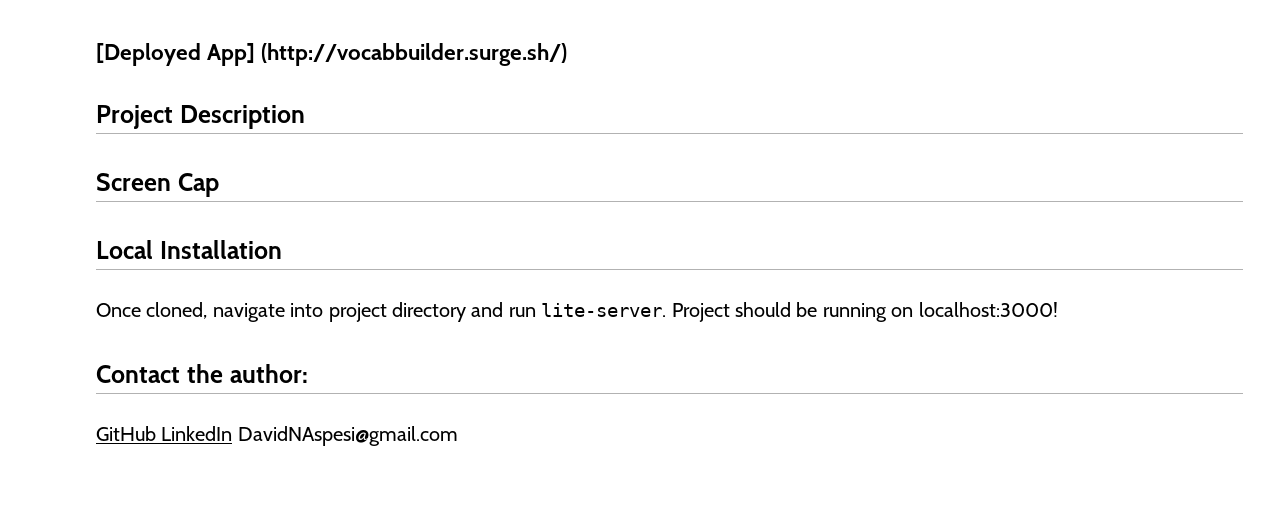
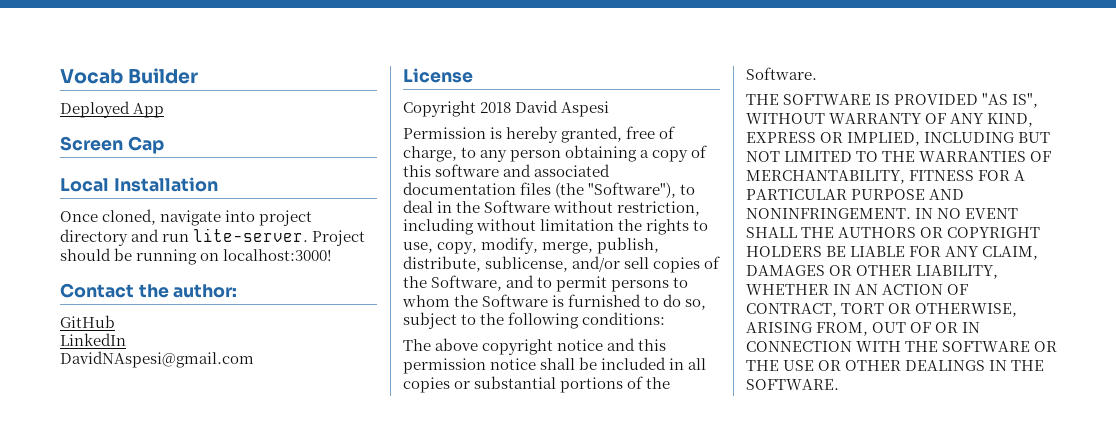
[96,43,568,66] [96,105,305,129] [Deployed App] (http://vocabbuilder.surge.sh/) // Project Description -> [60,68,199,84] [60,101,165,118] Vocab Builder // Deployed App
(156, 433) none -> (115, 321) //
(233, 433) none -> (126, 339) //
(458, 436) none -> [403,68,473,83] [403,100,610,117] [403,126,676,143] [403,145,708,162] [403,164,611,177] [403,182,696,198] [403,200,701,216] [403,218,709,235] [403,237,660,254] [403,256,721,273] [403,275,689,292] [402,294,707,310] [403,312,666,329] [403,338,667,355] [403,357,707,374] [403,376,671,393] [746,67,817,80] [746,93,1039,108] [746,113,1034,127] [746,132,1051,146] [746,151,1052,162] [746,170,1026,184] [746,189,965,200] [746,208,1019,219] [746,227,1041,238] [746,246,1039,260] [746,265,999,279] [746,284,969,295] [746,303,1018,317] [746,322,981,336] [746,341,1058,352] [746,360,1045,371] [746,379,839,390] // License // Copyright 2018 David Aspesi // Permission is hereby granted, free of charge, to any person obtaining a copy of this software and associated documentation files (the "Software"), to deal in the Software without restriction, including without limitation the rights to use, copy, modify, merge, publish, distribute, sublicense, and/or sell copies of the Software, and to permit persons to whom the Software is furnished to do so, subject to the following conditions: // The above copyright notice and this permission notice shall be included in all copies or substantial portions of the Software. // THE SOFTWARE IS PROVIDED "AS IS", WITHOUT WARRANTY OF ANY KIND, EXPRESS OR IMPLIED, INCLUDING BUT NOT LIMITED TO THE WARRANTIES OF MERCHANTABILITY, FITNESS FOR A PARTICULAR PURPOSE AND NONINFRINGEMENT. IN NO EVENT SHALL THE AUTHORS OR COPYRIGHT HOLDERS BE LIABLE FOR ANY CLAIM, DAMAGES OR OTHER LIABILITY, WHETHER IN AN ACTION OF CONTRACT, TORT OR OTHERWISE, ARISING FROM, OUT OF OR IN CONNECTION WITH THE SOFTWARE OR THE USE OR OTHER DEALINGS IN THE SOFTWARE.

